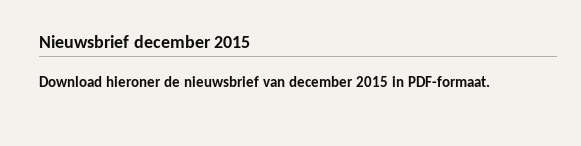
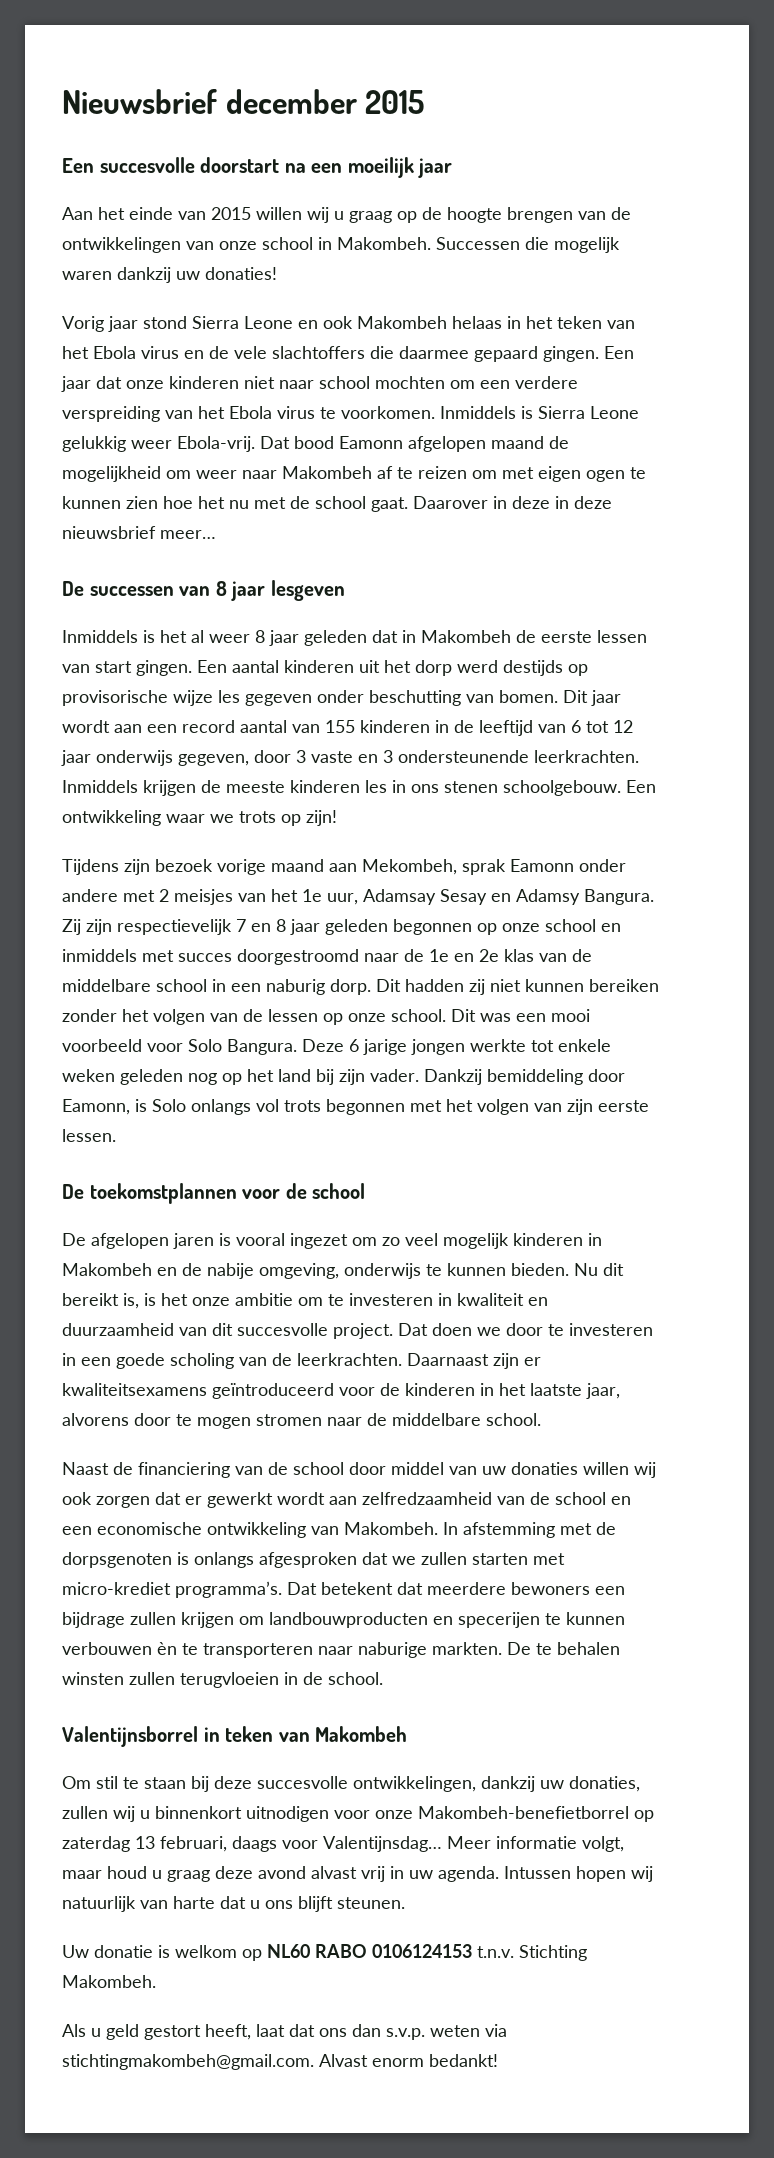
[39,76,491,87] Download hieroner de nieuwsbrief van december 2015 in PDF-formaat. -> [62,157,453,178] [62,207,631,223] [62,237,620,253] [62,267,277,283] [62,316,635,332] [62,346,634,362] [61,376,578,392] [62,406,639,422] [62,436,569,452] [62,466,646,482] [62,496,612,512] [62,526,216,539] [62,580,345,601] [62,630,647,646] [62,660,588,676] [62,690,621,706] [62,720,633,736] [61,750,639,766] [62,780,656,796] [62,810,337,826] [62,859,626,875] [62,889,654,905] [62,919,621,935] [62,949,592,965] [62,979,659,995] [62,1009,590,1025] [62,1039,611,1055] [62,1069,625,1085] [62,1099,649,1115] [62,1129,116,1142] [62,1183,366,1204] [62,1233,602,1249] [62,1263,624,1279] [62,1293,548,1309] [62,1323,653,1339] [62,1353,541,1369] [62,1383,620,1399] [62,1413,541,1429] [62,1462,656,1478] [62,1492,631,1508] [62,1522,616,1538] [62,1552,565,1568] [62,1581,625,1598] [62,1612,625,1628] [62,1642,620,1658] [62,1672,383,1688] [62,1726,408,1747] [62,1776,640,1792] [62,1806,654,1822] [62,1836,624,1852] [62,1866,653,1882] [62,1896,405,1912] [62,1944,587,1961] [62,1975,156,1988] [62,2024,507,2040] [62,2054,498,2070] Een succesvolle doorstart na een moeilijk jaar // Aan het einde van 2015 willen wij u graag op de hoogte brengen van de ontwikkelingen van onze school in Makombeh. Successen die mogelijk waren dankzij uw donaties! // Vorig jaar stond Sierra Leone en ook Makombeh helaas in het teken van het Ebola virus en de vele slachtoffers die daarmee gepaard gingen. Een jaar dat onze kinderen niet naar school mochten om een verdere verspreiding van het Ebola virus te voorkomen. Inmiddels is Sierra Leone gelukkig weer Ebola-vrij. Dat bood Eamonn afgelopen maand de mogelijkheid om weer naar Makombeh af te reizen om met eigen ogen te kunnen zien hoe het nu met de school gaat. Daarover in deze in deze nieuwsbrief meer… // De successen van 8 jaar lesgeven // Inmiddels is het al weer 8 jaar geleden dat in Makombeh de eerste lessen van start gingen. Een aantal kinderen uit het dorp werd destijds op provisorische wijze les gegeven onder beschutting van bomen. Dit jaar wordt aan een record aantal van 155 kinderen in de leeftijd van 6 tot 12 jaar onderwijs gegeven, door 3 vaste en 3 ondersteunende leerkrachten. Inmiddels krijgen de meeste kinderen les in ons stenen schoolgebouw. Een ontwikkeling waar we trots op zijn! // Tijdens zijn bezoek vorige maand aan Mekombeh, sprak Eamonn onder andere met 2 meisjes van het 1e uur, Adamsay Sesay en Adamsy Bangura. Zij zijn respectievelijk 7 en 8 jaar geleden begonnen op onze school en inmiddels met succes doorgestroomd naar de 1e en 2e klas van de middelbare school in een naburig dorp. Dit hadden zij niet kunnen bereiken zonder het volgen van de lessen op onze school. Dit was een mooi voorbeeld voor Solo Bangura. Deze 6 jarige jongen werkte tot enkele weken geleden nog op het land bij zijn vader. Dankzij bemiddeling door Eamonn, is Solo onlangs vol trots begonnen met het volgen van zijn eerste lessen. // De toekomstplannen voor de school // De afgelopen jaren is vooral ingezet om zo veel mogelijk kinderen in Makombeh en de nabije omgeving, onderwijs te kunnen bieden. Nu dit bereikt is, is het onze ambitie om te investeren in kwaliteit en duurzaamheid van dit succesvolle project. Dat doen we door te investeren in een goede scholing van de leerkrachten. Daarnaast zijn er kwaliteitsexamens geïntroduceerd voor de kinderen in het laatste jaar, alvorens door te mogen stromen naar de middelbare school. // Naast de financiering van de school door middel van uw donaties willen wij ook zorgen dat er gewerkt wordt aan zelfredzaamheid van de school en een economische ontwikkeling van Makombeh. In afstemming met de dorpsgenoten is onlangs afgesproken dat we zullen starten met micro-krediet programma’s. Dat betekent dat meerdere bewoners een bijdrage zullen krijgen om landbouwproducten en specerijen te kunnen verbouwen èn te transporteren naar naburige markten. De te behalen winsten zullen terugvloeien in de school. // Valentijnsborrel in teken van Makombeh // Om stil te staan bij deze succesvolle ontwikkelingen, dankzij uw donaties, zullen wij u binnenkort uitnodigen voor onze Makombeh-benefietborrel op zaterdag 13 februari, daags voor Valentijnsdag… Meer informatie volgt, maar houd u graag deze avond alvast vrij in uw agenda. Intussen hopen wij natuurlijk van harte dat u ons blijft steunen. // Uw donatie is welkom op NL60 RABO 0106124153 t.n.v. Stichting Makombeh. // Als u geld gestort heeft, laat dat ons dan s.v.p. weten via stichtingmakombeh@gmail.com. Alvast enorm bedankt!

